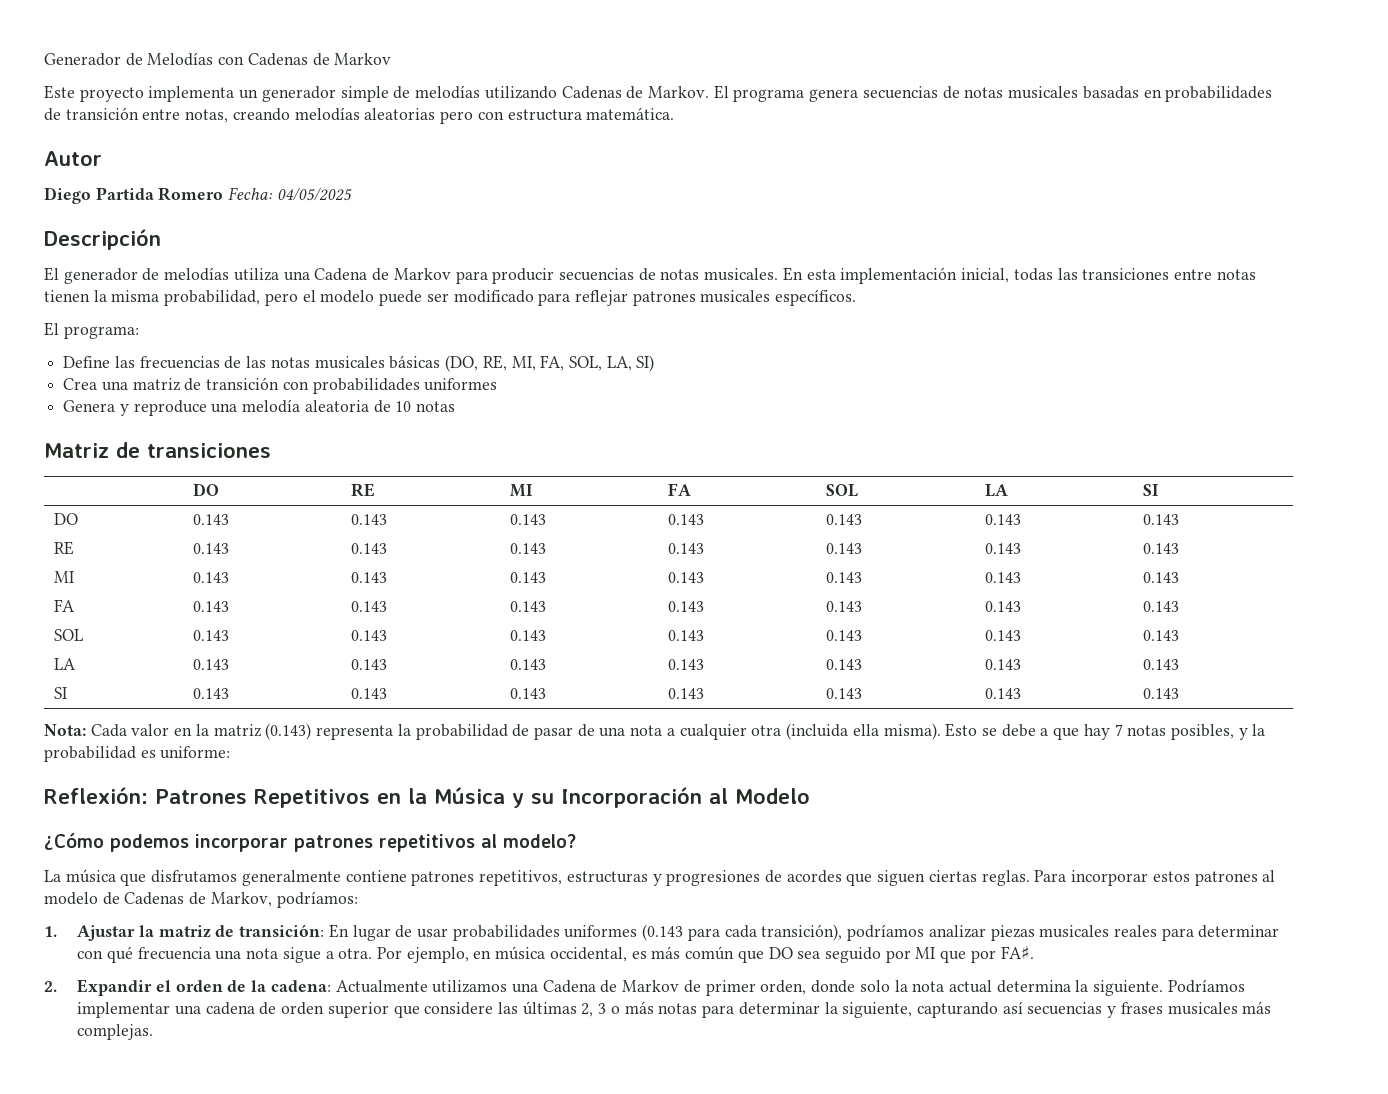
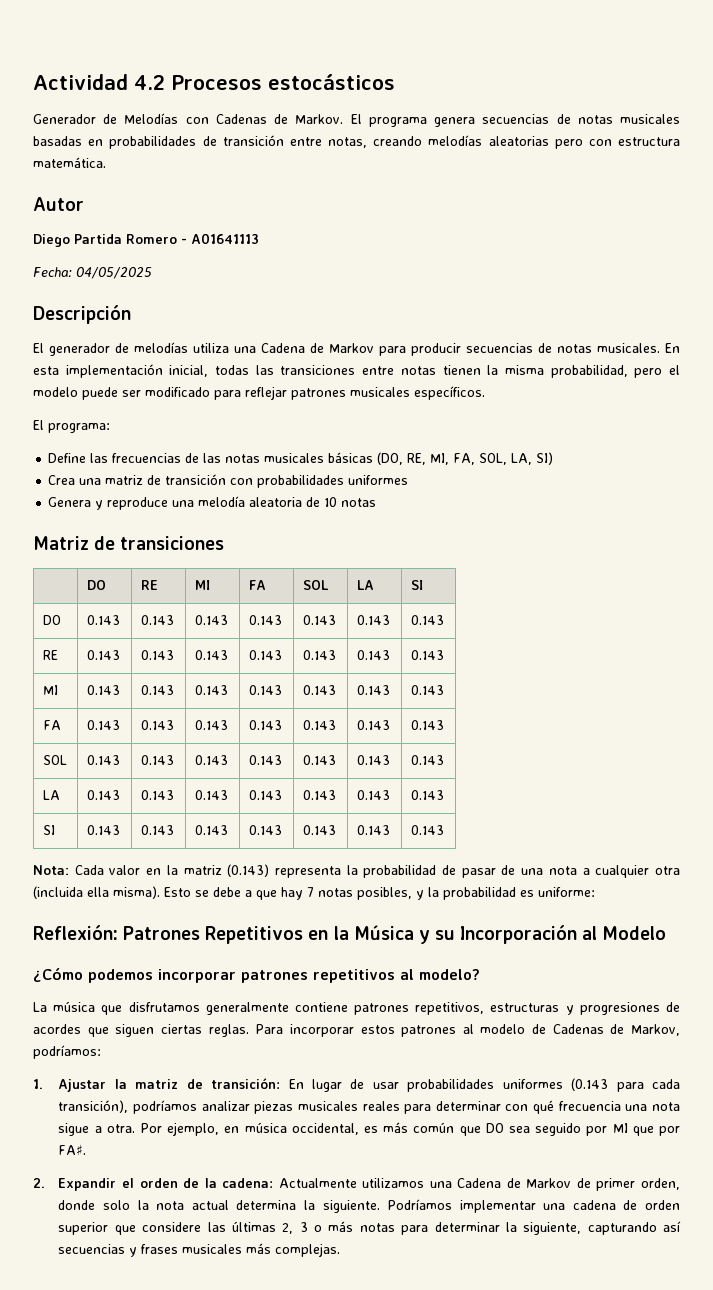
(44, 59) none -> [33,74,395,90] Actividad 4.2 Procesos estocásticos //
[334,53,392,65] [44,85,644,102] Markov // Este proyecto implementa un generador simple de melodías utilizando Cadenas de -> (289, 119) none
(224, 194) none -> [181,233,259,244] - A01641113 //

